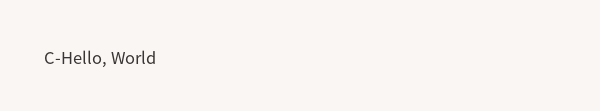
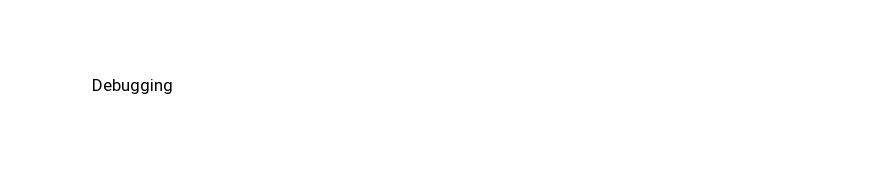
[44,50,157,68] C-Hello, World -> [92,79,173,94] Debugging

